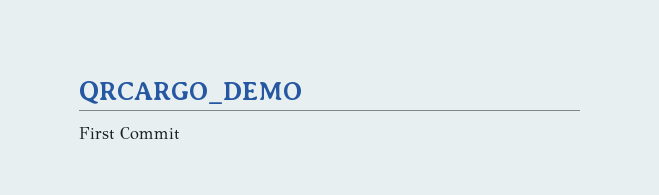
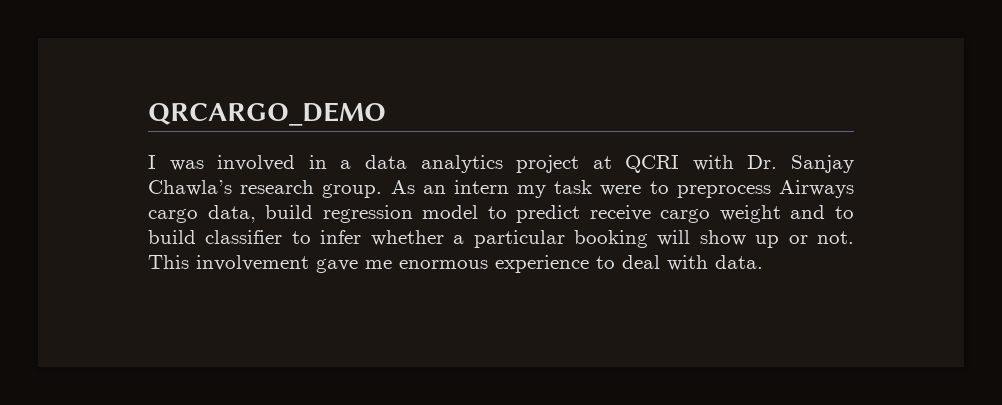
[79,127,180,140] First Commit -> [148,155,855,173] [148,180,854,198] [148,205,854,223] [148,230,854,248] [148,255,763,273] I was involved in a data analytics project at QCRI with Dr. Sanjay Chawla’s research group. As an intern my task were to preprocess Airways cargo data, build regression model to predict receive cargo weight and to build classifier to infer whether a particular booking will show up or not. This involvement gave me enormous experience to deal with data.

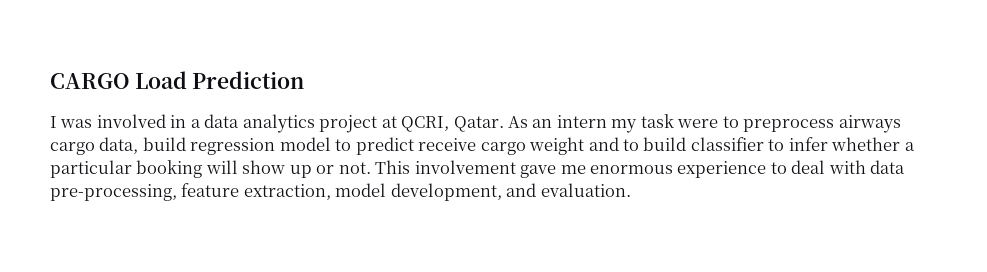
[148,102,386,126] QRCARGO_DEMO -> [50,71,305,89] CARGO Load Prediction
[625,155,855,173] [148,180,383,198] QCRI with Dr. Sanjay Chawla’s research group. -> [401,116,504,132] QCRI, Qatar.
[779,180,854,198] Airways -> [838,115,901,133] airways
[715,255,763,269] data. -> [870,160,906,174] [50,183,631,201] data pre-processing, feature extraction, model development, and evaluation.

